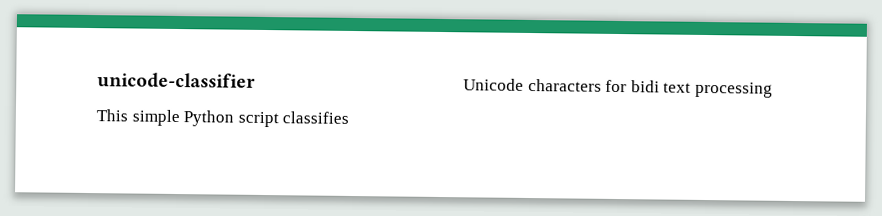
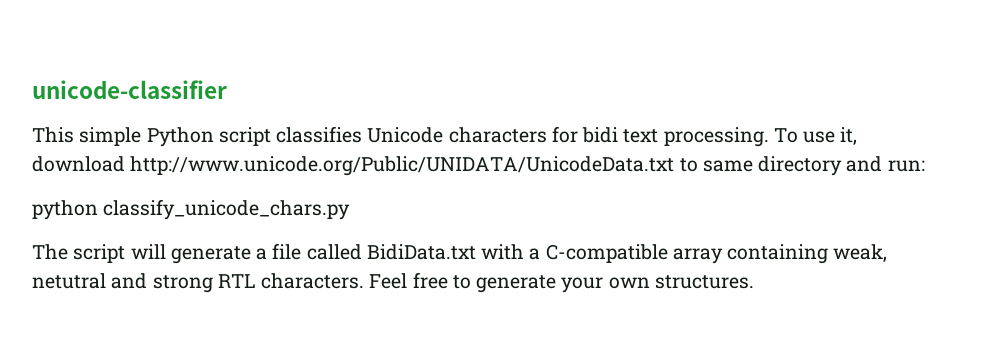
[694,81,773,98] processing -> [663,127,858,147] [32,156,925,176] [32,199,351,220] [32,243,888,264] [32,272,754,293] processing. To use it, download http://www.unicode.org/Public/UNIDATA/UnicodeData.txt to same directory and run: // python classify_unicode_chars.py // The script will generate a file called BidiData.txt with a C-compatible array containing weak, netutral and strong RTL characters. Feel free to generate your own structures.

